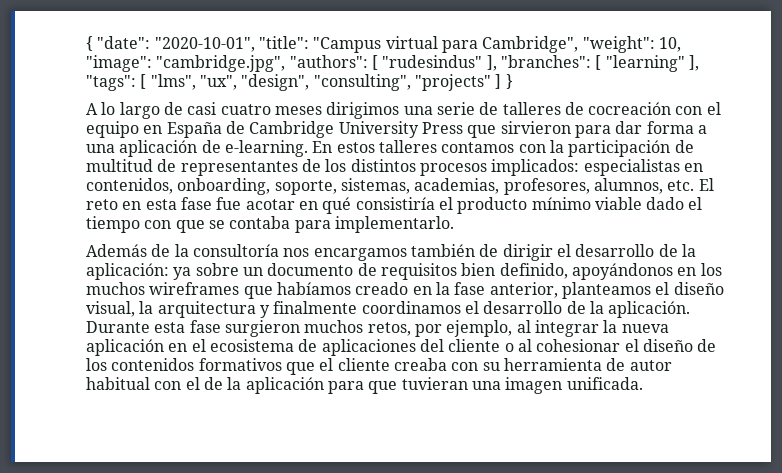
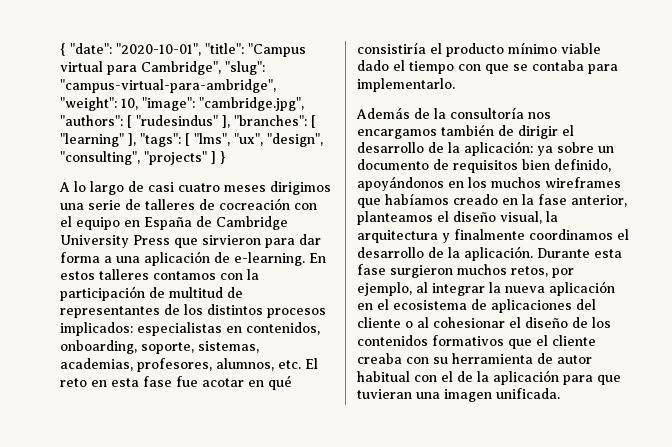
(579, 44) none -> [225,61,265,75] [60,79,276,93] "slug": "campus-virtual-para-ambridge",

